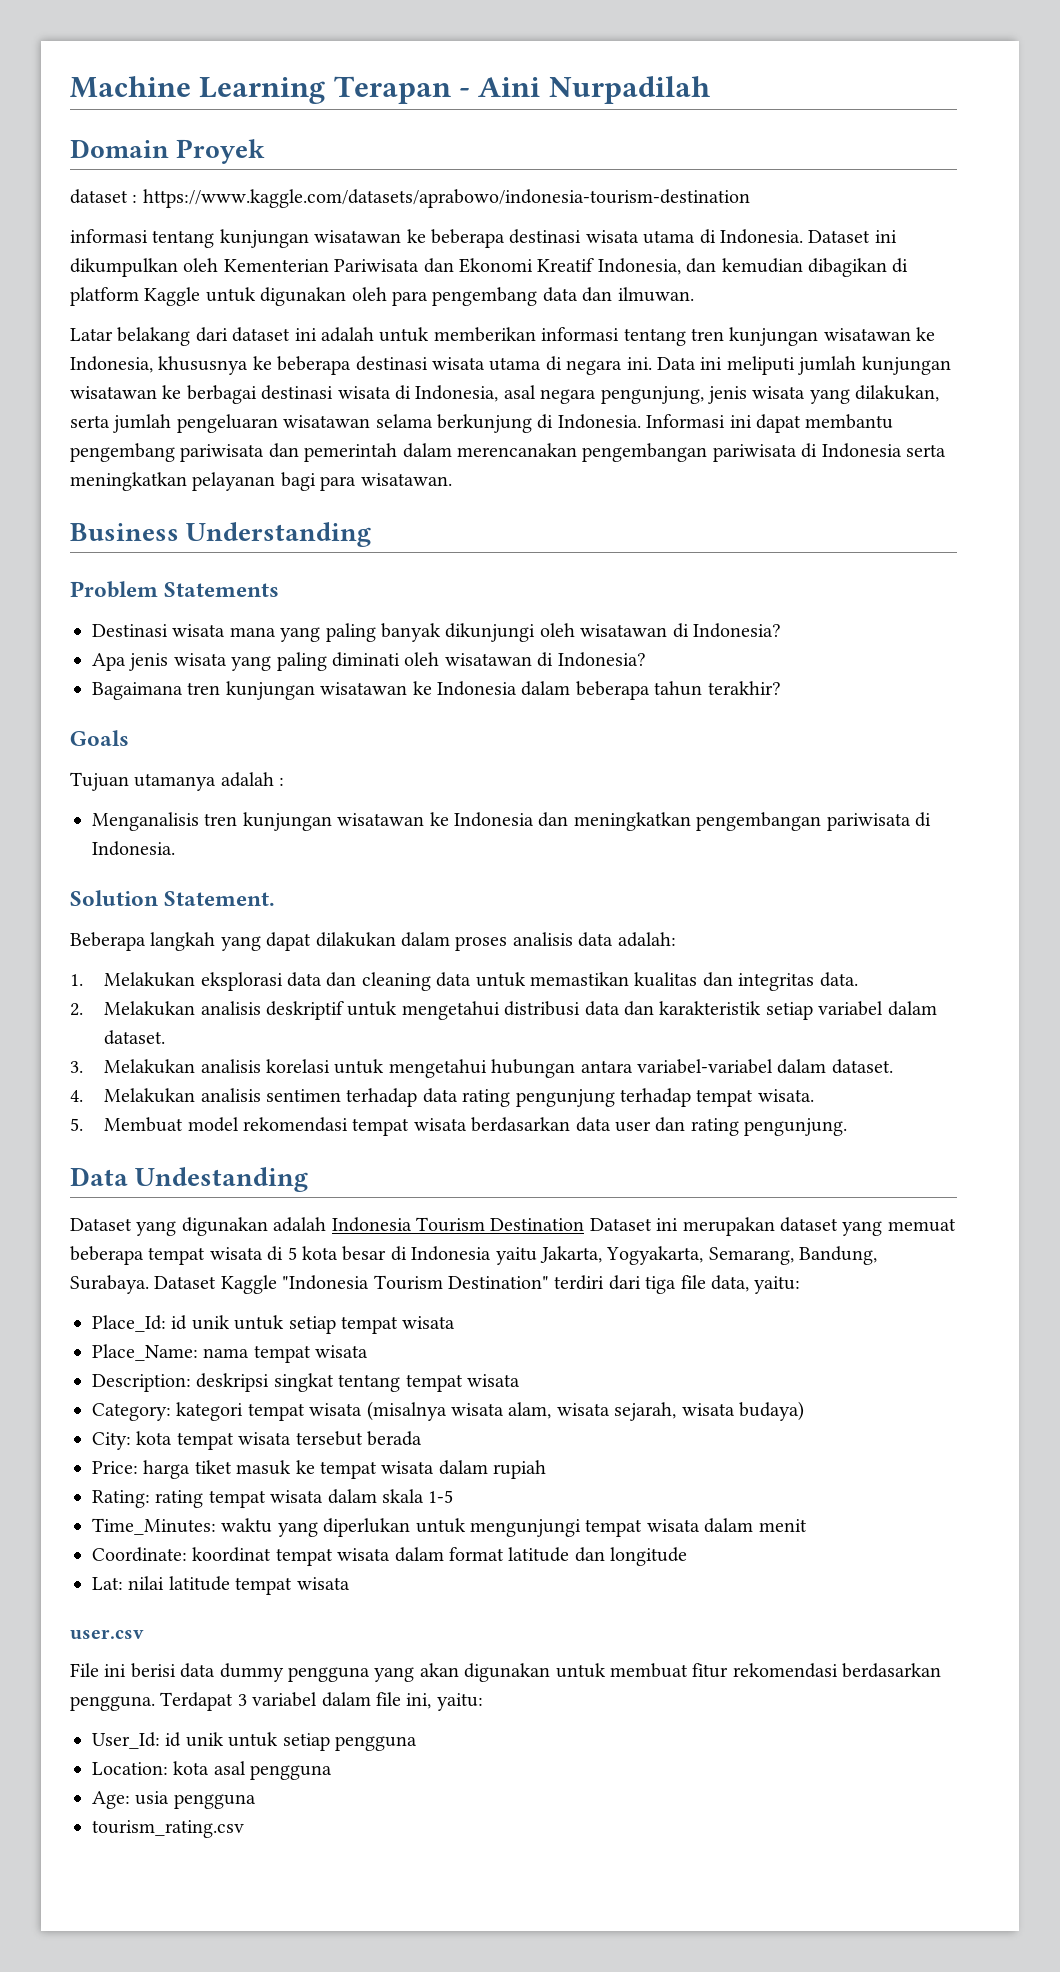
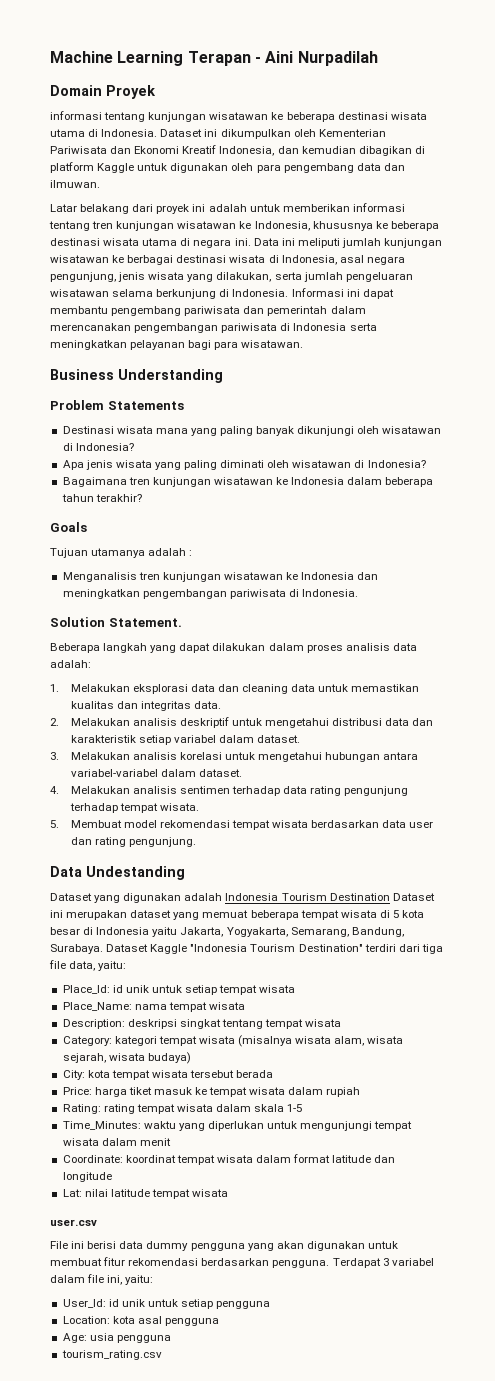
[70,189,750,208] // dataset : https://www.kaggle.com/datasets/aprabowo/indonesia-tourism-destination -> (156, 92) none
[232,327,291,342] dataset -> [156,204,190,214] proyek

